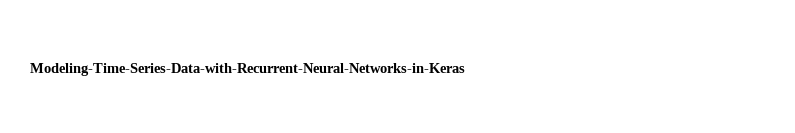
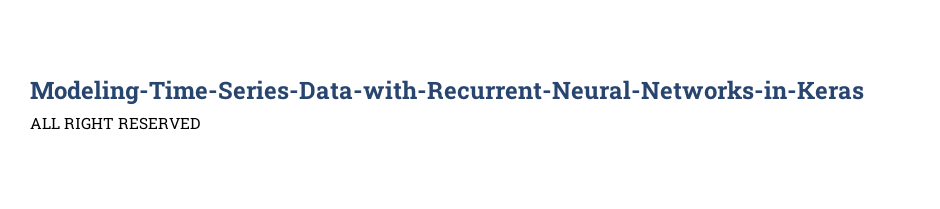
(465, 69) none -> [30,117,201,130] // ALL RIGHT RESERVED

